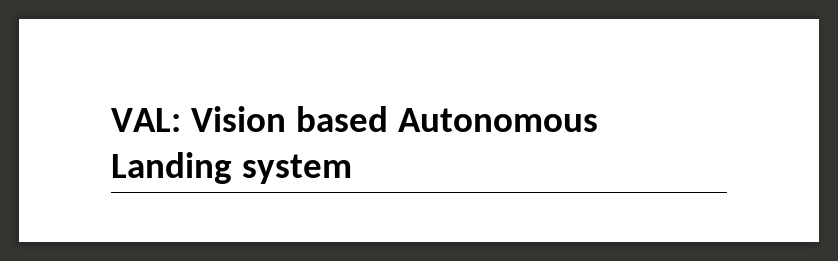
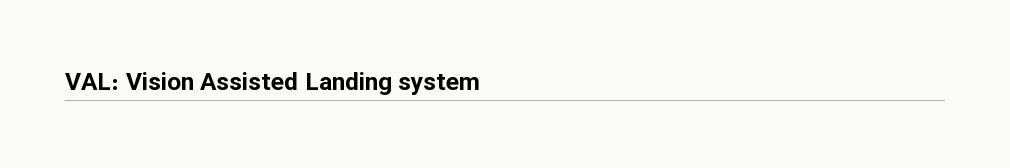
[295,106,598,132] based Autonomous -> [200,72,299,90] Assisted

